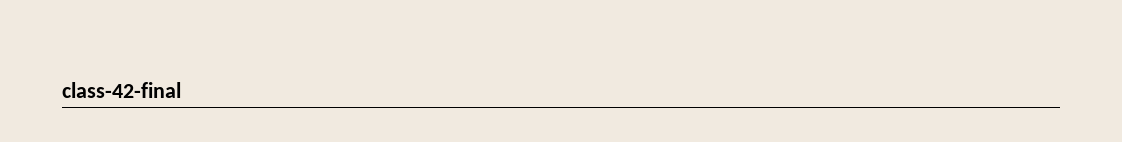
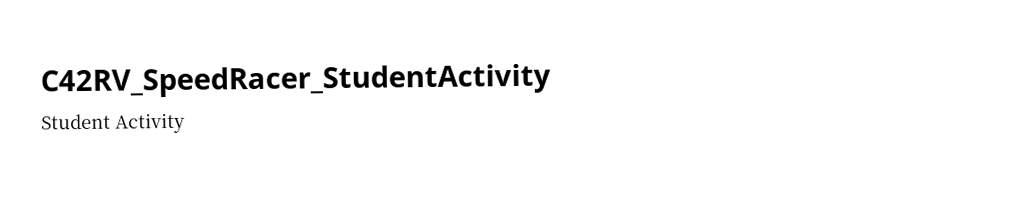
[62,82,181,98] class-42-final -> [40,63,551,99] [41,112,185,134] C42RV_SpeedRacer_StudentActivity // Student Activity

